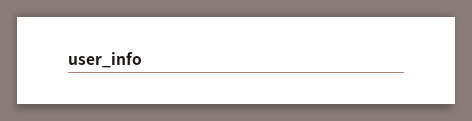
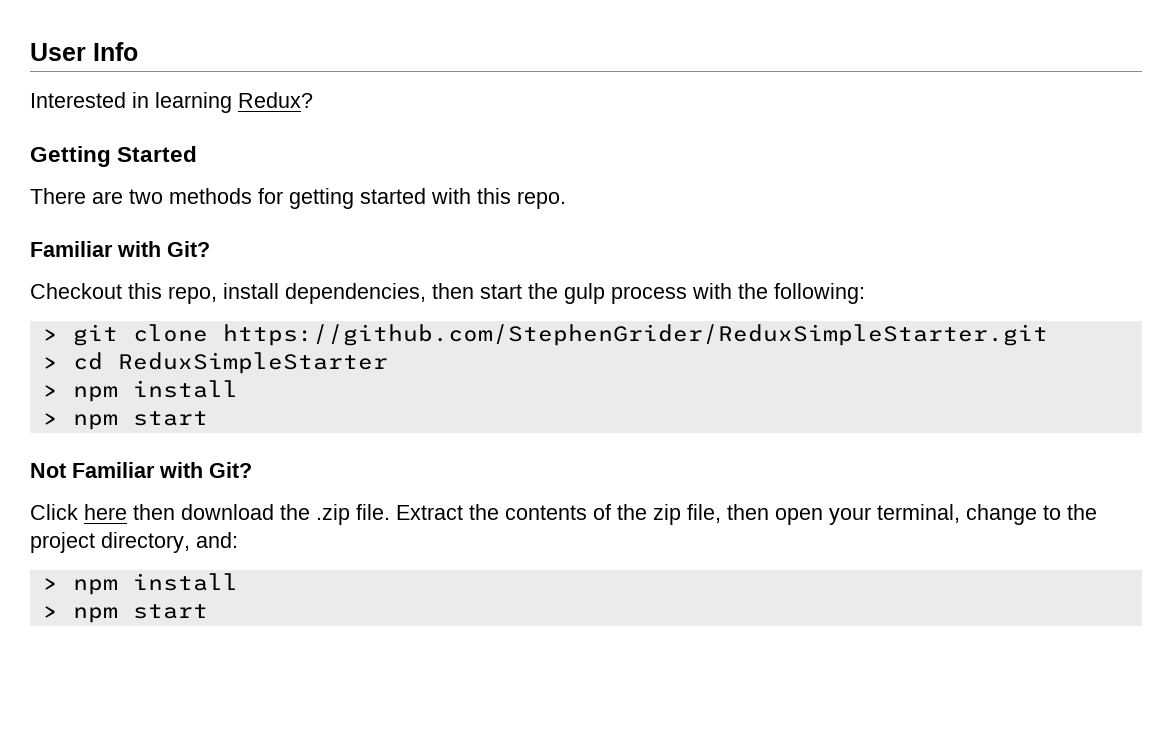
[68,52,142,68] user_info -> [30,42,138,61] [30,92,313,113] [30,146,198,167] [30,188,566,209] [30,241,210,257] [30,283,865,304] [42,324,1048,346] [42,352,388,374] [42,380,238,402] [42,411,208,430] [30,462,252,478] [30,504,1097,525] [30,532,238,553] [42,573,238,595] [42,604,208,623] User Info // Interested in learning Redux? // Getting Started // There are two methods for getting started with this repo. // Familiar with Git? // Checkout this repo, install dependencies, then start the gulp process with the following: // > git clone https://github.com/StephenGrider/ReduxSimpleStarter.git // > cd ReduxSimpleStarter // > npm install // > npm start // Not Familiar with Git? // Click here then download the .zip file. Extract the contents of the zip file, then open your terminal, change to the project directory, and: // > npm install // > npm start

